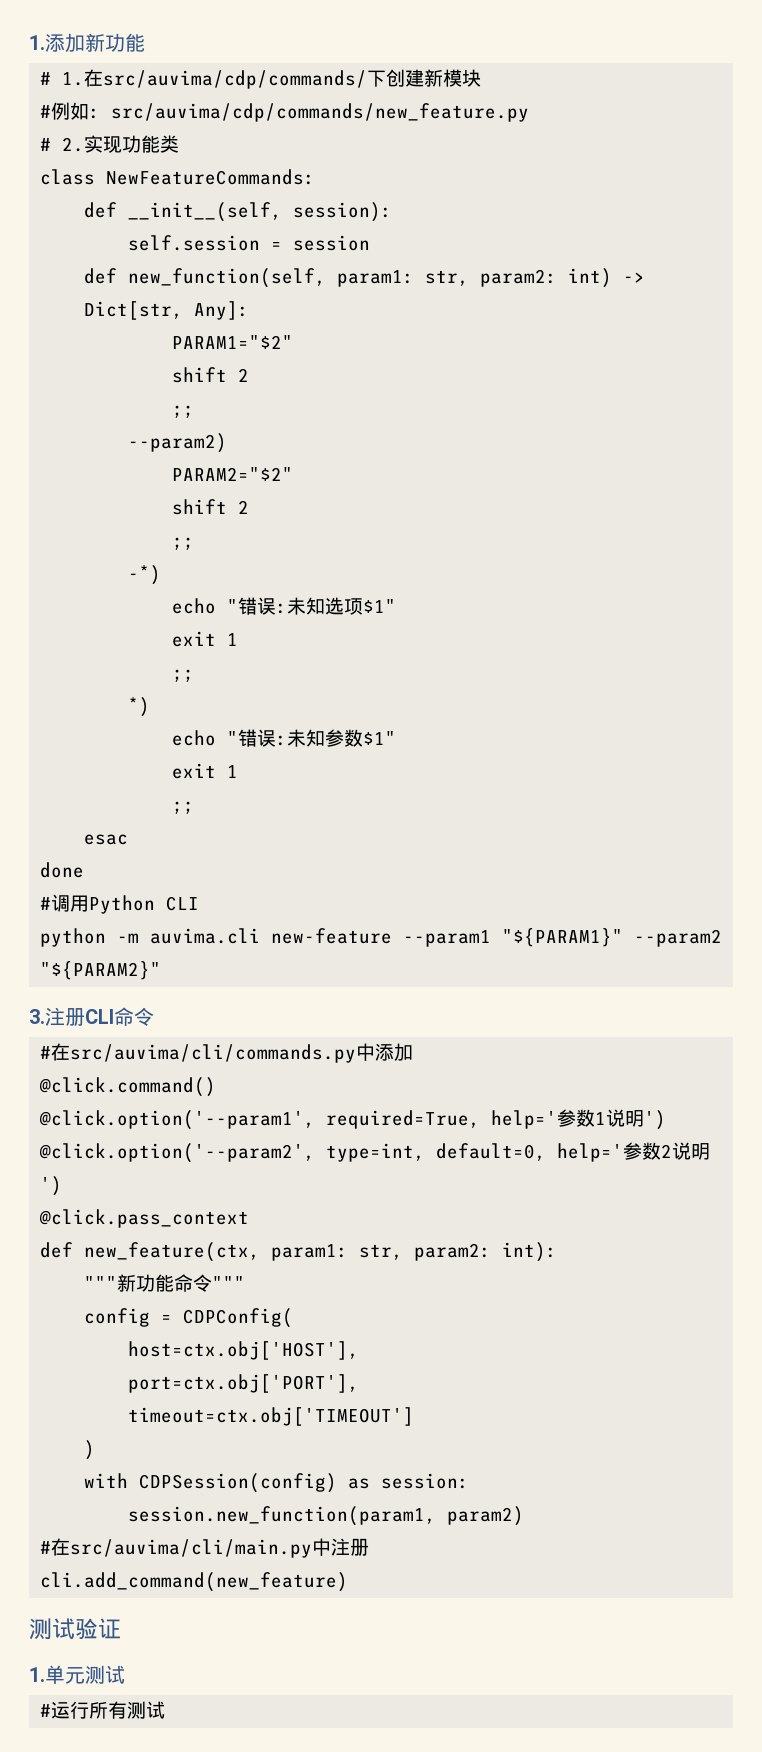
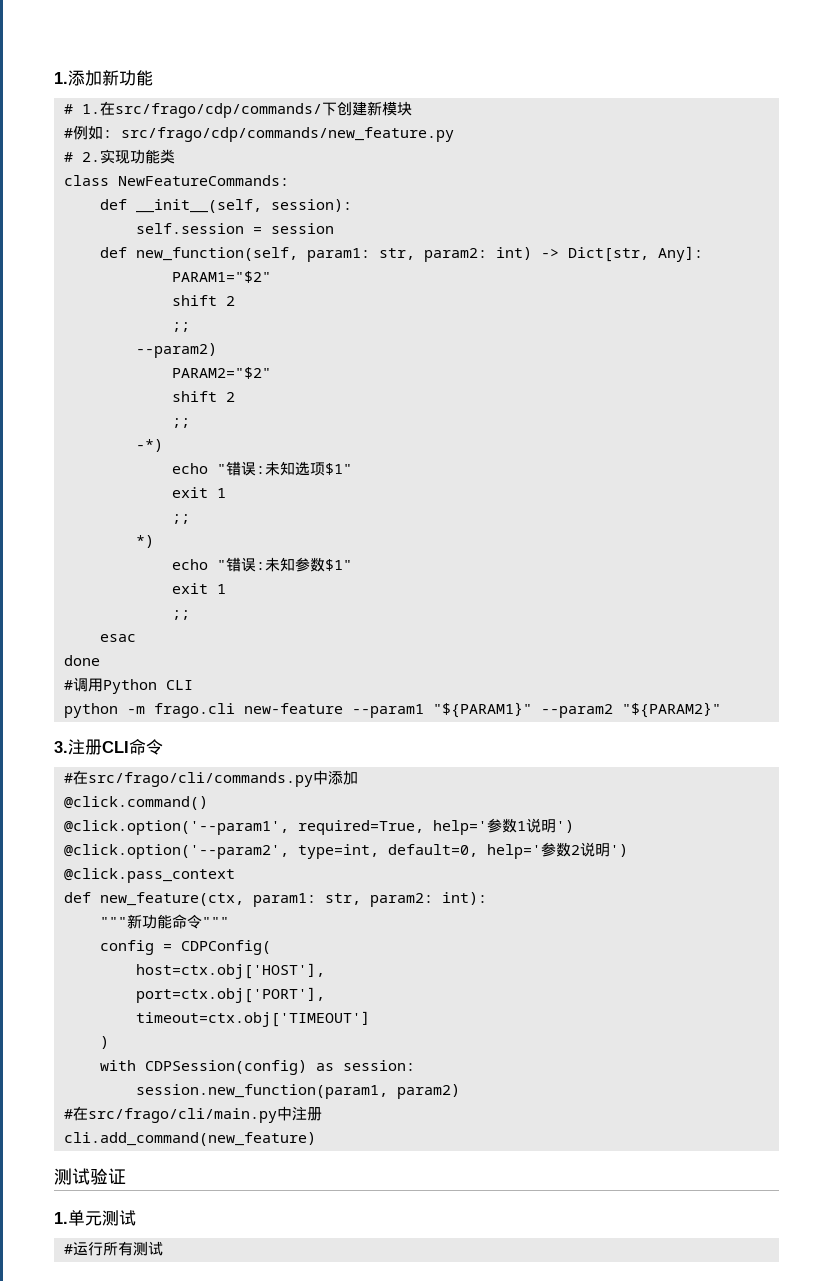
[102,70,367,89] src/auvima/cdp/commands/ -> [114,103,322,118] src/frago/cdp/commands/
[110,103,529,122] src/auvima/cdp/commands/new_feature.py -> [120,127,454,142] src/frago/cdp/commands/new_feature.py
[149,928,260,944] auvima.cli -> [153,703,235,718] frago.cli
[69,1044,356,1063] src/auvima/cli/commands.py -> [87,772,313,787] src/frago/cli/commands.py
[69,1539,312,1558] src/auvima/cli/main.py -> [87,1108,277,1123] src/frago/cli/main.py

